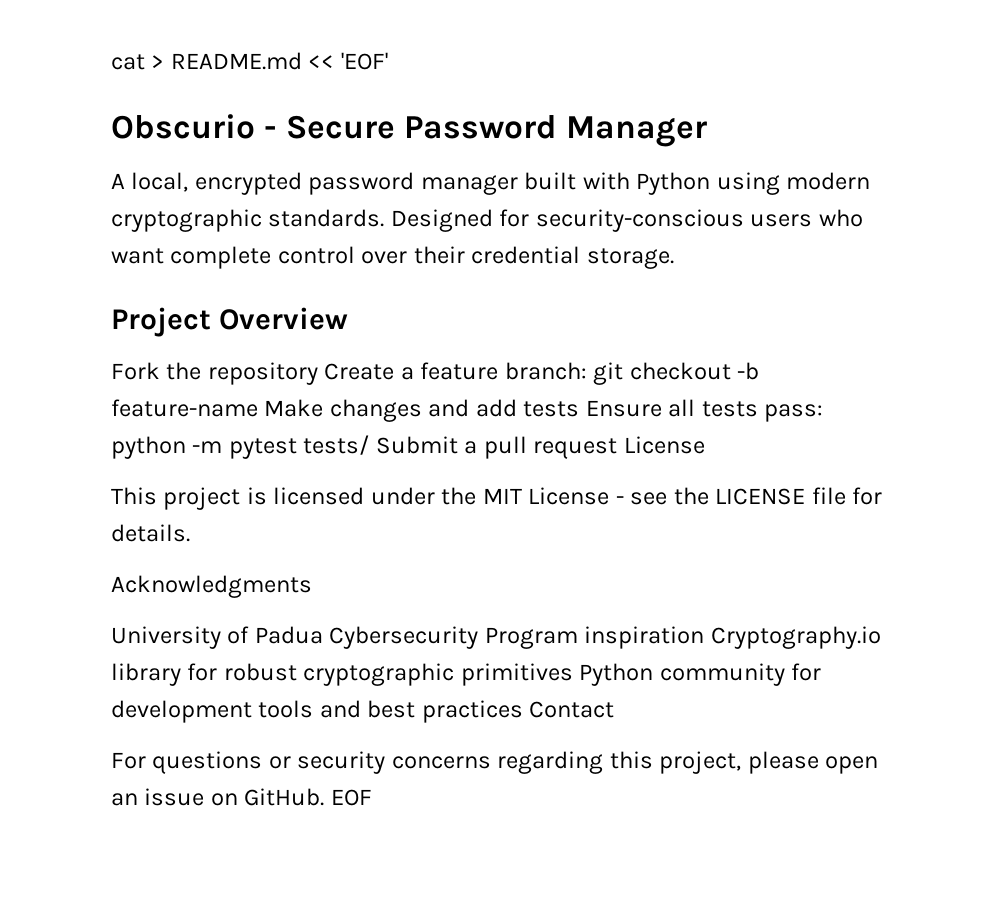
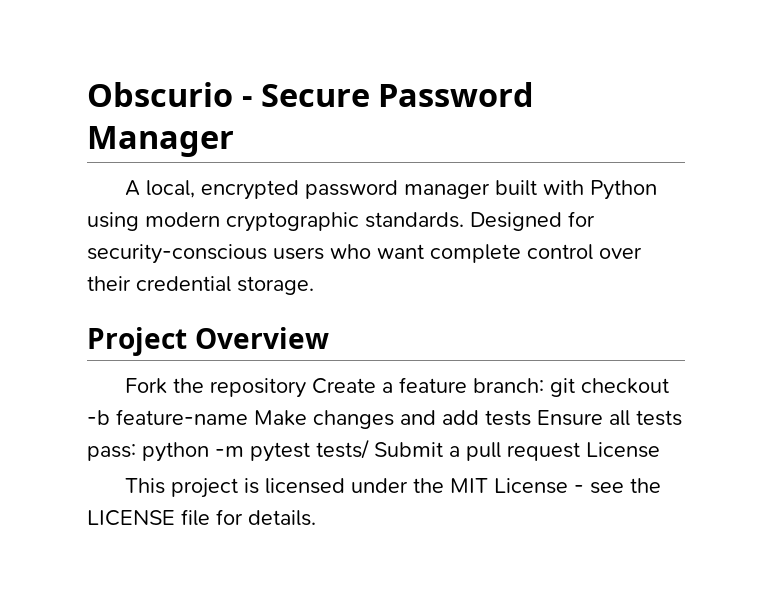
[111,52,388,70] cat > README.md << 'EOF' // -> (87, 94) none
[111,575,312,598] [111,626,881,649] [111,663,822,686] [111,700,615,723] [111,751,879,774] [111,788,372,806] // Acknowledgments // University of Padua Cybersecurity Program inspiration Cryptography.io library for robust cryptographic primitives Python community for development tools and best practices Contact // For questions or security concerns regarding this project, please open an issue on GitHub. EOF -> (316, 518) none

